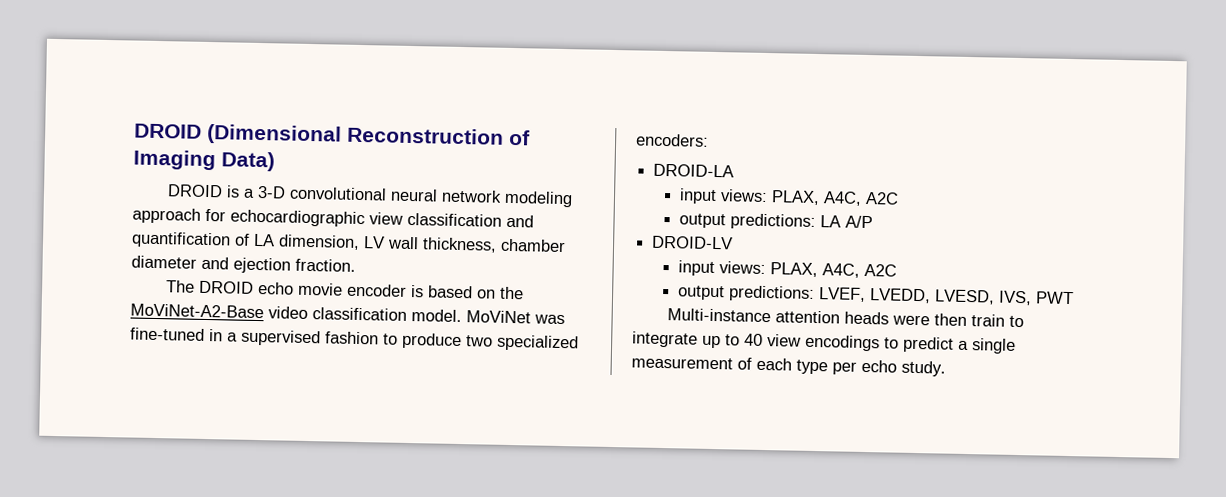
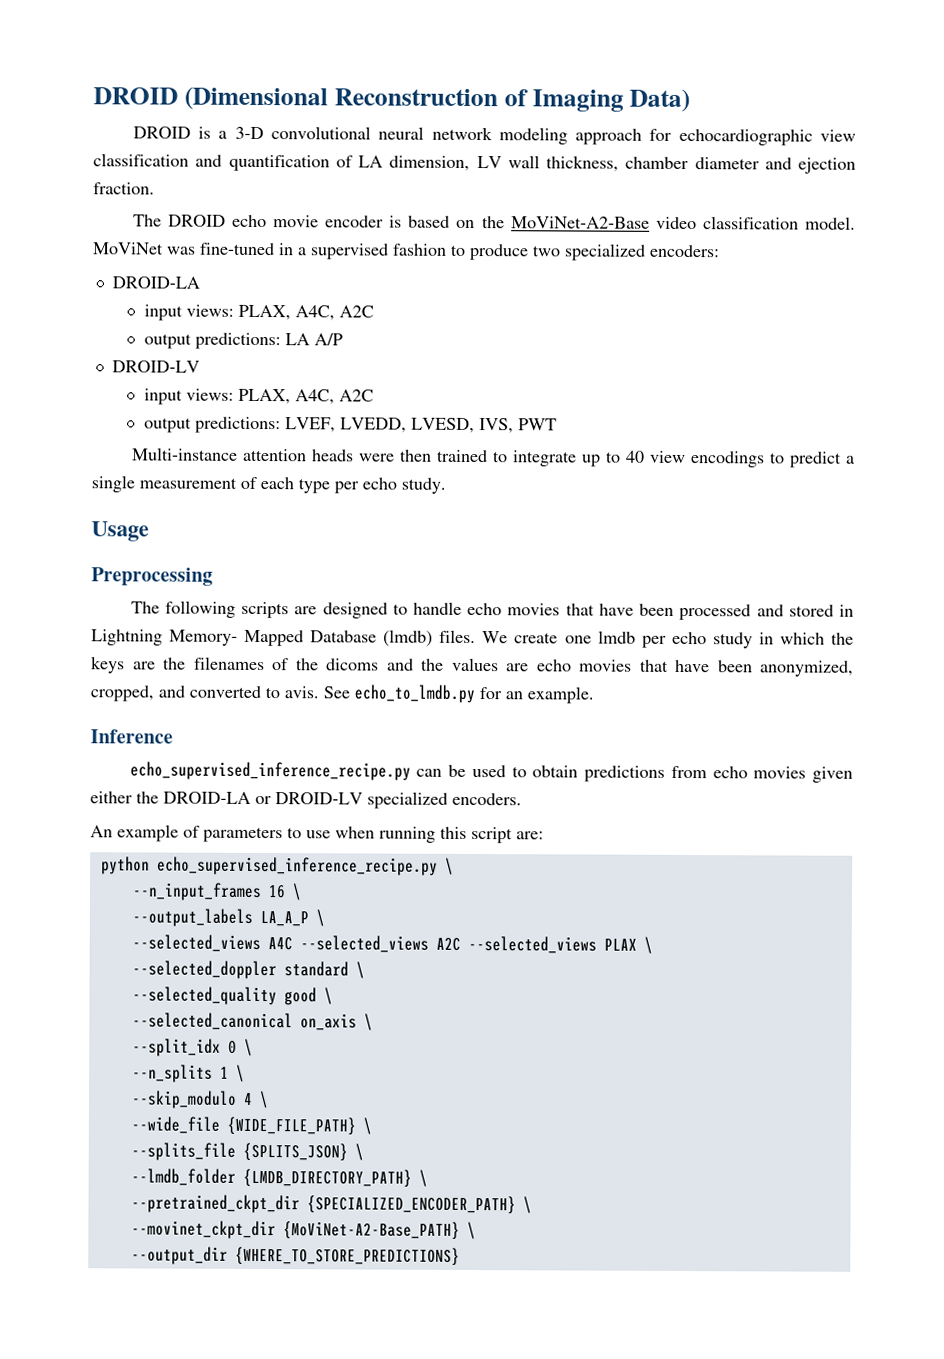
[971,314,1006,327] train -> [436,449,488,463] trained
(946, 368) none -> [91,521,149,542] [91,567,213,586] [130,600,854,621] [91,629,855,649] [91,656,854,677] [90,684,594,704] [90,729,173,744] [129,761,854,783] [90,791,522,809] [90,824,544,844] [100,856,454,876] [131,882,302,902] [131,908,325,927] [131,934,653,954] [131,960,365,980] [131,986,333,1006] [131,1012,373,1031] [131,1038,253,1057] [131,1064,245,1083] [130,1090,269,1109] [130,1116,372,1136] [130,1142,364,1162] [130,1168,428,1188] [130,1194,532,1215] [130,1220,476,1240] [130,1246,460,1266] // Usage // Preprocessing // The following scripts are designed to handle echo movies that have been processed and stored in Lightning Memory- Mapped Database (lmdb) files. We create one lmdb per echo study in which the keys are the filenames of the dicoms and the values are echo movies that have been anonymized, cropped, and converted to avis. See echo_to_lmdb.py for an example. // Inference // echo_supervised_inference_recipe.py can be used to obtain predictions from echo movies given either the DROID-LA or DROID-LV specialized encoders. // An example of parameters to use when running this script are: // python echo_supervised_inference_recipe.py \ // --n_input_frames 16 \ // --output_labels LA_A_P \ // --selected_views A4C --selected_views A2C --selected_views PLAX \ // --selected_doppler standard \ // --selected_quality good \ // --selected_canonical on_axis \ // --split_idx 0 \ // --n_splits 1 \ // --skip_modulo 4 \ // --wide_file {WIDE_FILE_PATH} \ // --splits_file {SPLITS_JSON} \ // --lmdb_folder {LMDB_DIRECTORY_PATH} \ // --pretrained_ckpt_dir {SPECIALIZED_ENCODER_PATH} \ // --movinet_ckpt_dir {MoViNet-A2-Base_PATH} \ // --output_dir {WHERE_TO_STORE_PREDICTIONS}

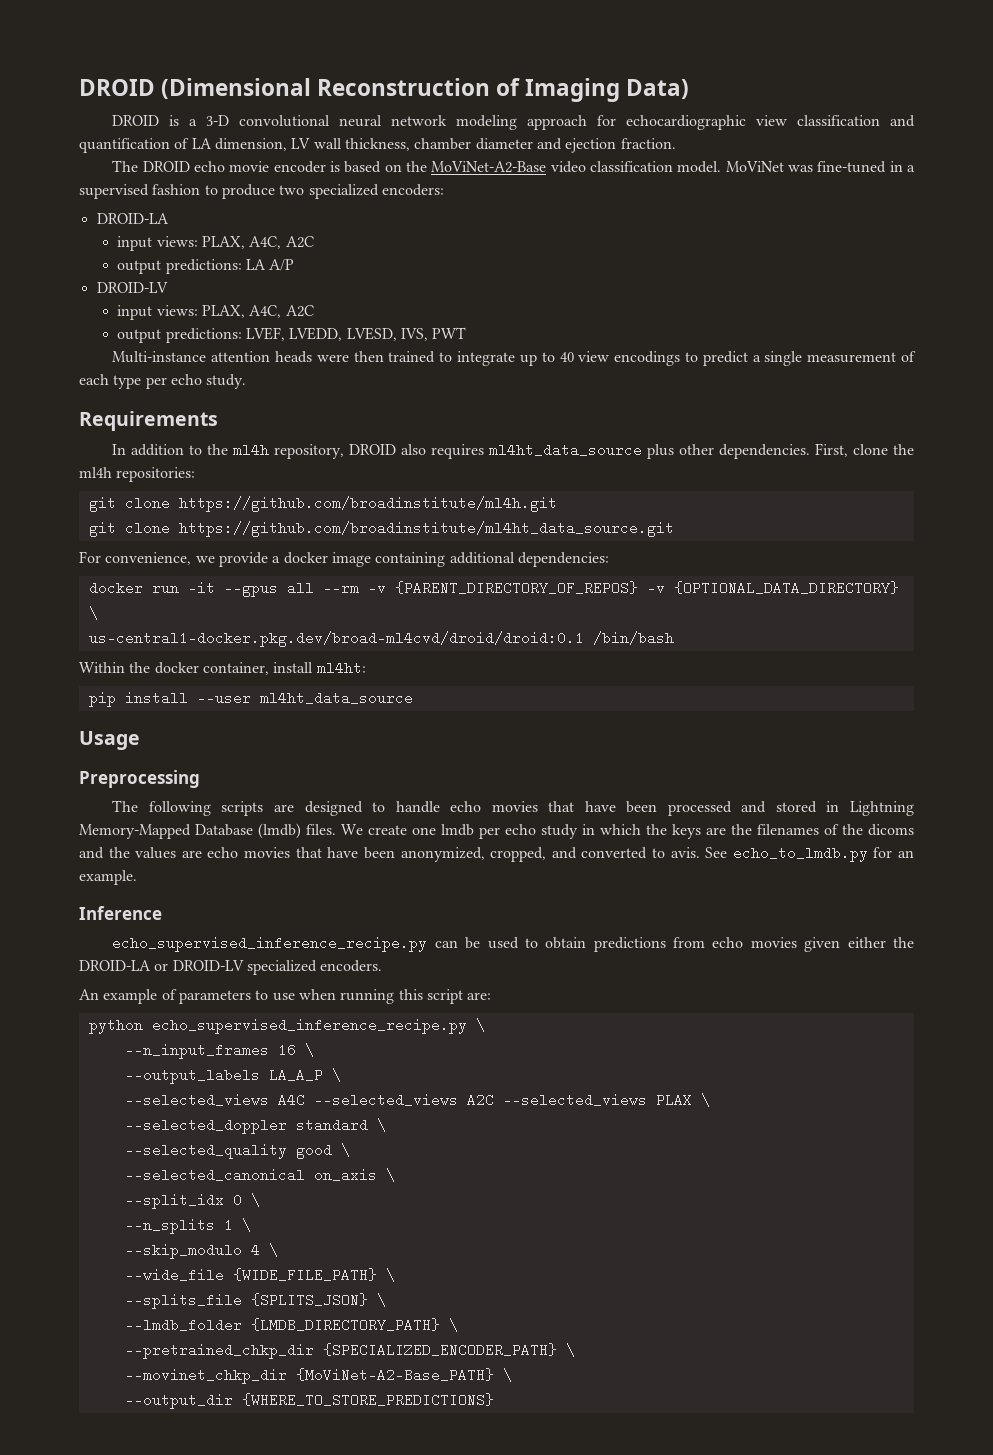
(446, 485) none -> [79,411,218,431] [112,443,915,459] [79,467,196,482] [88,496,557,512] [88,521,674,537] [79,551,609,567] [88,581,899,597] [88,606,98,620] [88,631,674,647] [79,661,366,675] [88,691,413,707] // Requirements // In addition to the ml4h repository, DROID also requires ml4ht_data_source plus other dependencies. First, clone the ml4h repositories: // git clone https://github.com/broadinstitute/ml4h.git // git clone https://github.com/broadinstitute/ml4ht_data_source.git // For convenience, we provide a docker image containing additional dependencies: // docker run -it --gpus all --rm -v {PARENT_DIRECTORY_OF_REPOS} -v {OPTIONAL_DATA_DIRECTORY} \ // us-central1-docker.pkg.dev/broad-ml4cvd/droid/droid:0.1 /bin/bash // Within the docker container, install ml4ht: // pip install --user ml4ht_data_source
[169,629,305,647] Memory- Mapped -> [79,824,191,839] Memory-Mapped
[130,1194,300,1214] --pretrained_ckpt_dir -> [124,1343,314,1359] --pretrained_chkp_dir
[130,1220,276,1240] --movinet_ckpt_dir -> [124,1368,287,1384] --movinet_chkp_dir

